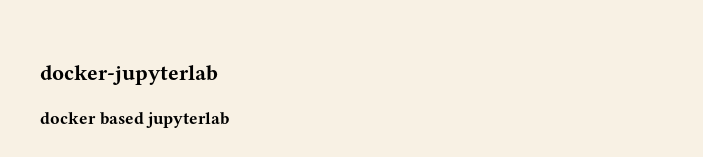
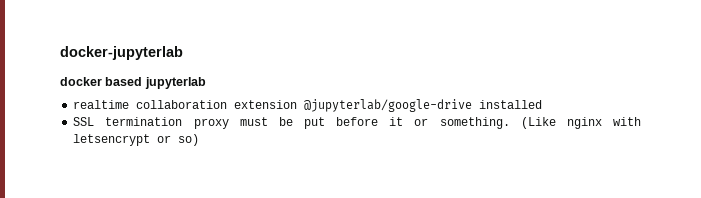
(230, 120) none -> [73,99,543,112] [73,117,641,129] [73,134,200,146] // realtime collaboration extension @jupyterlab/google-drive installed // SSL termination proxy must be put before it or something. (Like nginx with letsencrypt or so)

